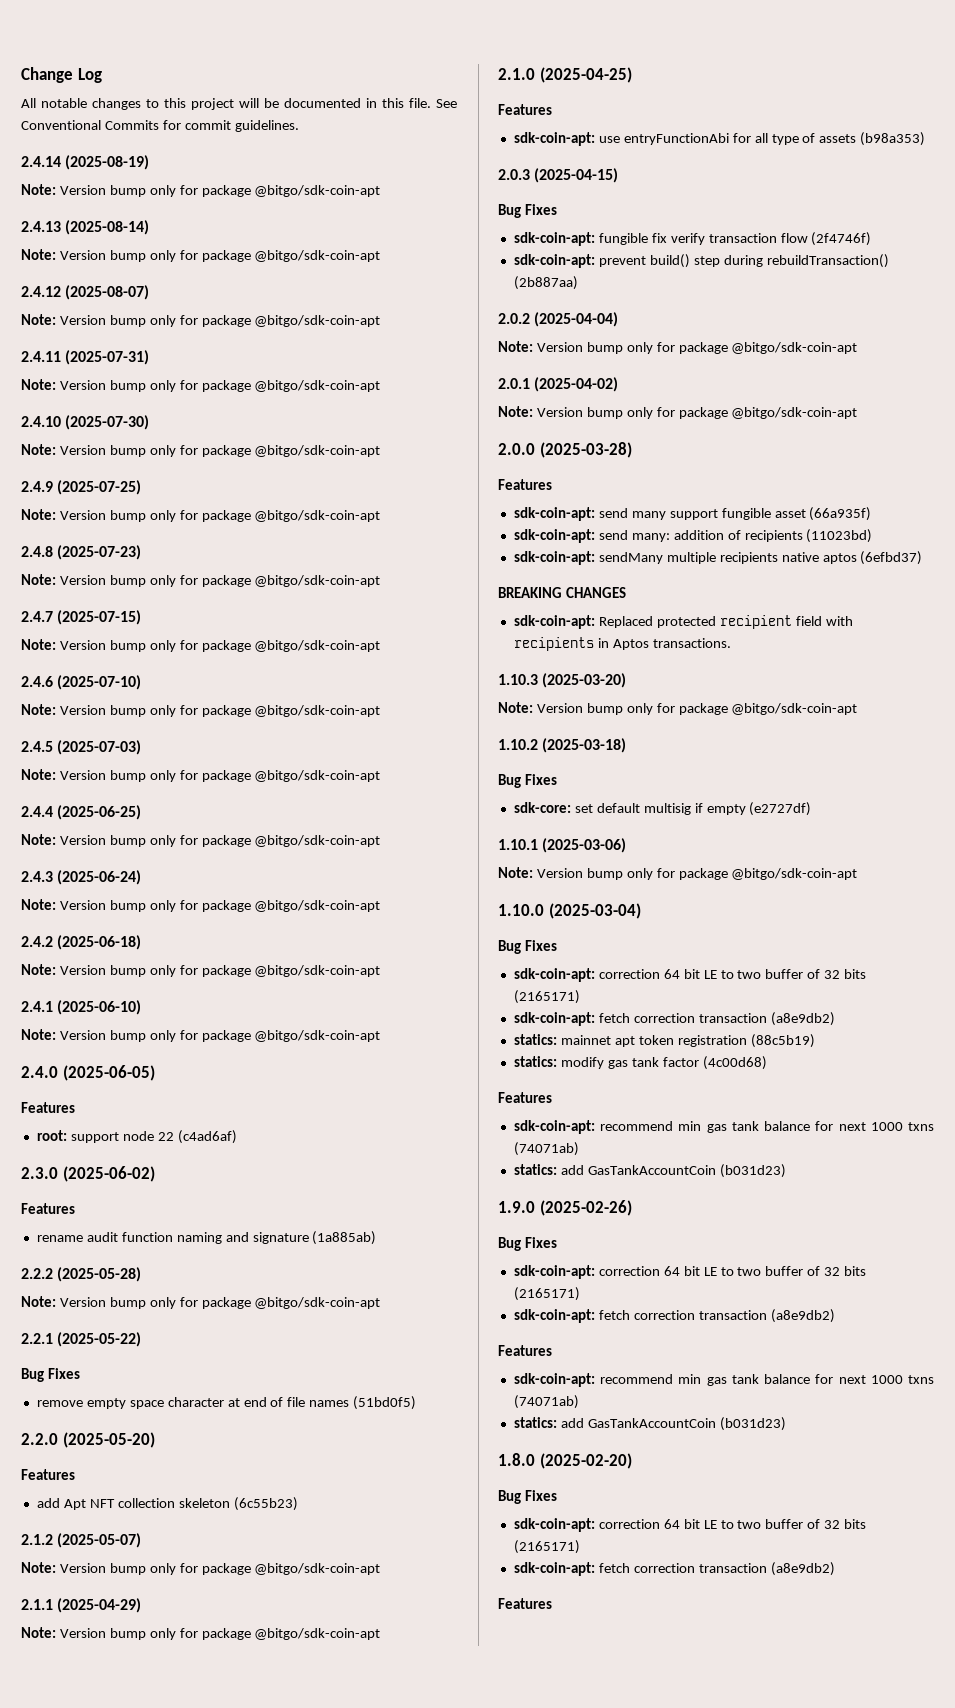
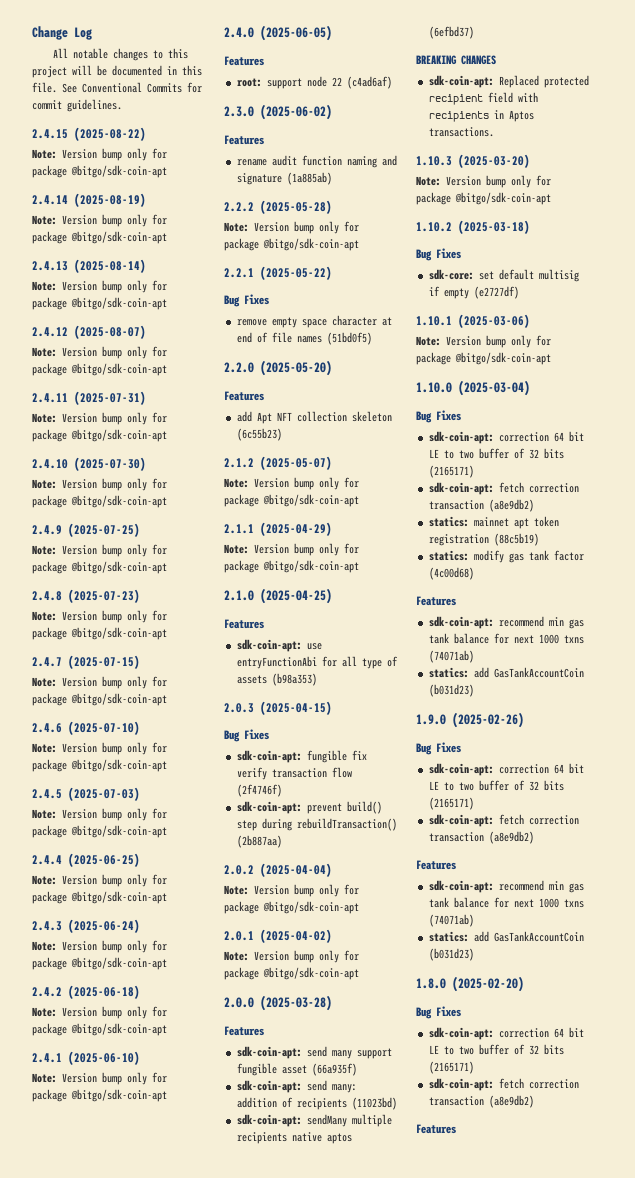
(299, 126) none -> [32,127,146,141] [32,148,167,161] [32,165,167,178] // 2.4.15 (2025-08-22) // Note: Version bump only for package @bitgo/sdk-coin-apt

